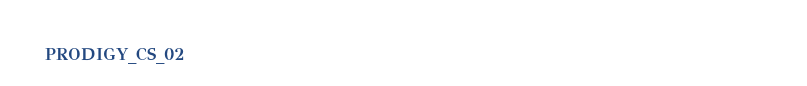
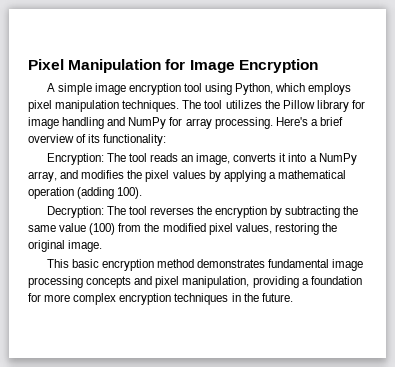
[45,47,184,64] PRODIGY_CS_02 -> [28,59,318,73] [46,83,352,95] [28,100,365,112] [28,117,343,129] [28,134,167,146] [46,153,357,165] [28,170,346,182] [28,187,143,199] [46,206,359,218] [28,223,337,235] [28,240,103,252] [46,259,364,271] [28,276,362,288] [28,293,293,305] Pixel Manipulation for Image Encryption // A simple image encryption tool using Python, which employs pixel manipulation techniques. The tool utilizes the Pillow library for image handling and NumPy for array processing. Here's a brief overview of its functionality: // Encryption: The tool reads an image, converts it into a NumPy array, and modifies the pixel values by applying a mathematical operation (adding 100). // Decryption: The tool reverses the encryption by subtracting the same value (100) from the modified pixel values, restoring the original image. // This basic encryption method demonstrates fundamental image processing concepts and pixel manipulation, providing a foundation for more complex encryption techniques in the future.

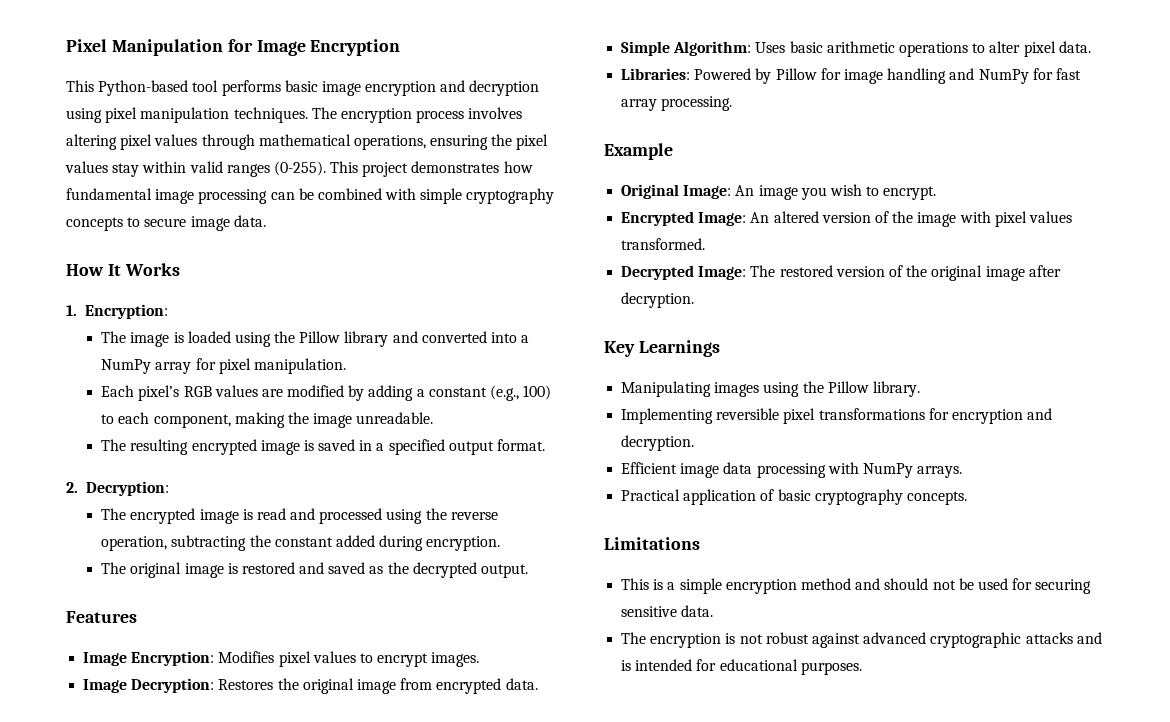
[46,83,352,95] [28,100,349,112] A simple image encryption tool using Python, which employs pixel manipulation techniques. The tool utilizes the Pillow library -> [66,80,540,96] [66,107,523,123] [66,134,549,150] [65,161,533,177] [66,188,555,204] [66,215,266,231] [66,263,180,276] [66,304,168,319] [101,331,530,347] [101,358,346,374] [101,385,552,401] [101,412,434,428] [101,439,546,455] [66,481,169,496] [101,508,498,524] [101,535,501,551] [101,562,529,578] [66,611,137,623] [83,651,480,667] [83,678,538,694] [621,41,1091,57] [621,68,817,84] This Python-based tool performs basic image encryption and decryption using pixel manipulation techniques. The encryption process involves altering pixel values through mathematical operations, ensuring the pixel values stay within valid ranges (0-255). This project demonstrates how fundamental image processing can be combined with simple cryptography concepts to secure image data. // How It Works // 1. Encryption: // The image is loaded using the Pillow library and converted into a NumPy array for pixel manipulation. // Each pixel’s RGB values are modified by adding a constant (e.g., 100) to each component, making the image unreadable. // The resulting encrypted image is saved in a specified output format. // 2. Decryption: // The encrypted image is read and processed using the reverse operation, subtracting the constant added during encryption. // The original image is restored and saved as the decrypted output. // Features // Image Encryption: Modifies pixel values to encrypt images. // Image Decryption: Restores the original image from encrypted data. // Simple Algorithm: Uses basic arithmetic operations to alter pixel data. // Libraries: Powered by Pillow
(183, 121) none -> [1055,68,1081,80] fast
[275,117,343,126] [28,134,167,146] [46,153,357,165] [28,170,346,182] [28,187,143,199] [46,206,359,218] [28,223,337,235] [28,240,103,252] [46,259,364,271] [28,276,362,288] [28,293,293,305] Here's a brief overview of its functionality: // Encryption: The tool reads an image, converts it into a NumPy array, and modifies the pixel values by applying a mathematical operation (adding 100). // Decryption: The tool reverses the encryption by subtracting the same value (100) from the modified pixel values, restoring the original image. // This basic encryption method demonstrates fundamental image processing concepts and pixel manipulation, providing a foundation for more complex encryption techniques in the future. -> [604,143,673,160] [621,184,937,200] [621,211,1072,227] [621,238,706,250] [621,265,1061,281] [621,292,695,308] [604,340,720,357] [621,381,920,397] [621,408,1053,424] [621,435,695,451] [621,462,963,478] [621,489,967,505] [604,537,700,550] [621,578,1092,594] [621,605,714,617] [621,632,1102,648] [621,659,862,675] // Example // Original Image: An image you wish to encrypt. // Encrypted Image: An altered version of the image with pixel values transformed. // Decrypted Image: The restored version of the original image after decryption. // Key Learnings // Manipulating images using the Pillow library. // Implementing reversible pixel transformations for encryption and decryption. // Efficient image data processing with NumPy arrays. // Practical application of basic cryptography concepts. // Limitations // This is a simple encryption method and should not be used for securing sensitive data. // The encryption is not robust against advanced cryptographic attacks and is intended for educational purposes.

